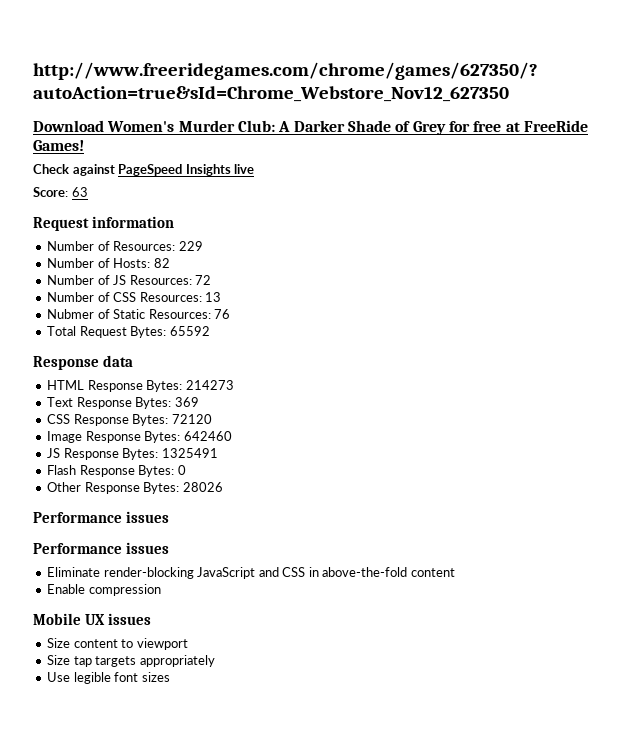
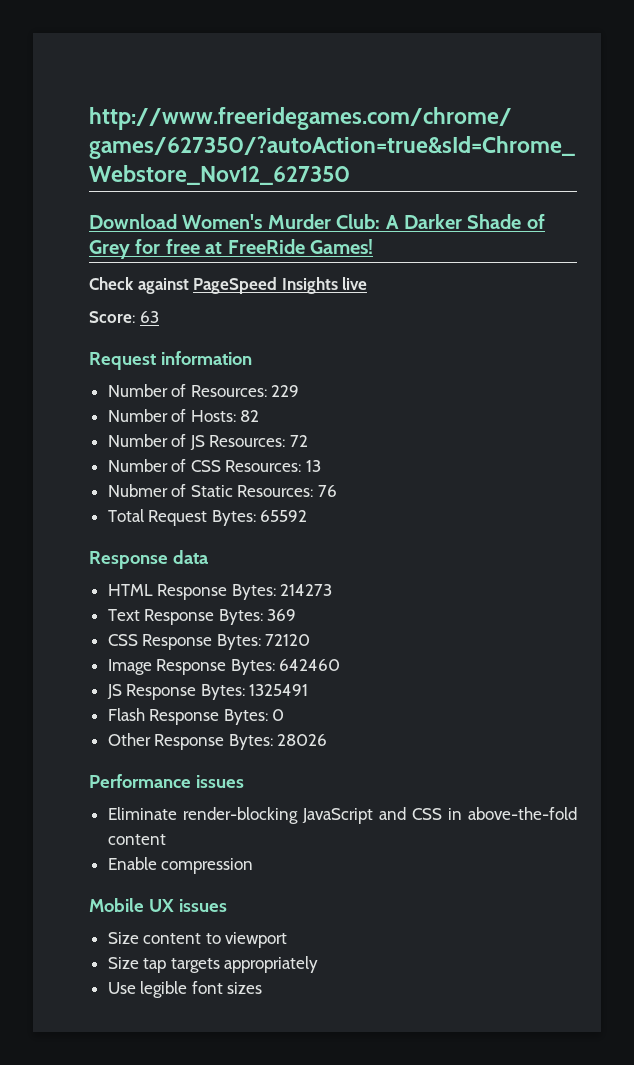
[33,542,170,554] // Performance issues -> (244, 781) none

